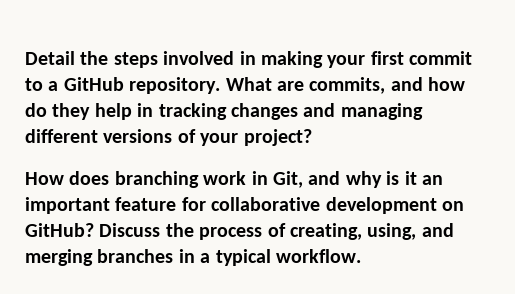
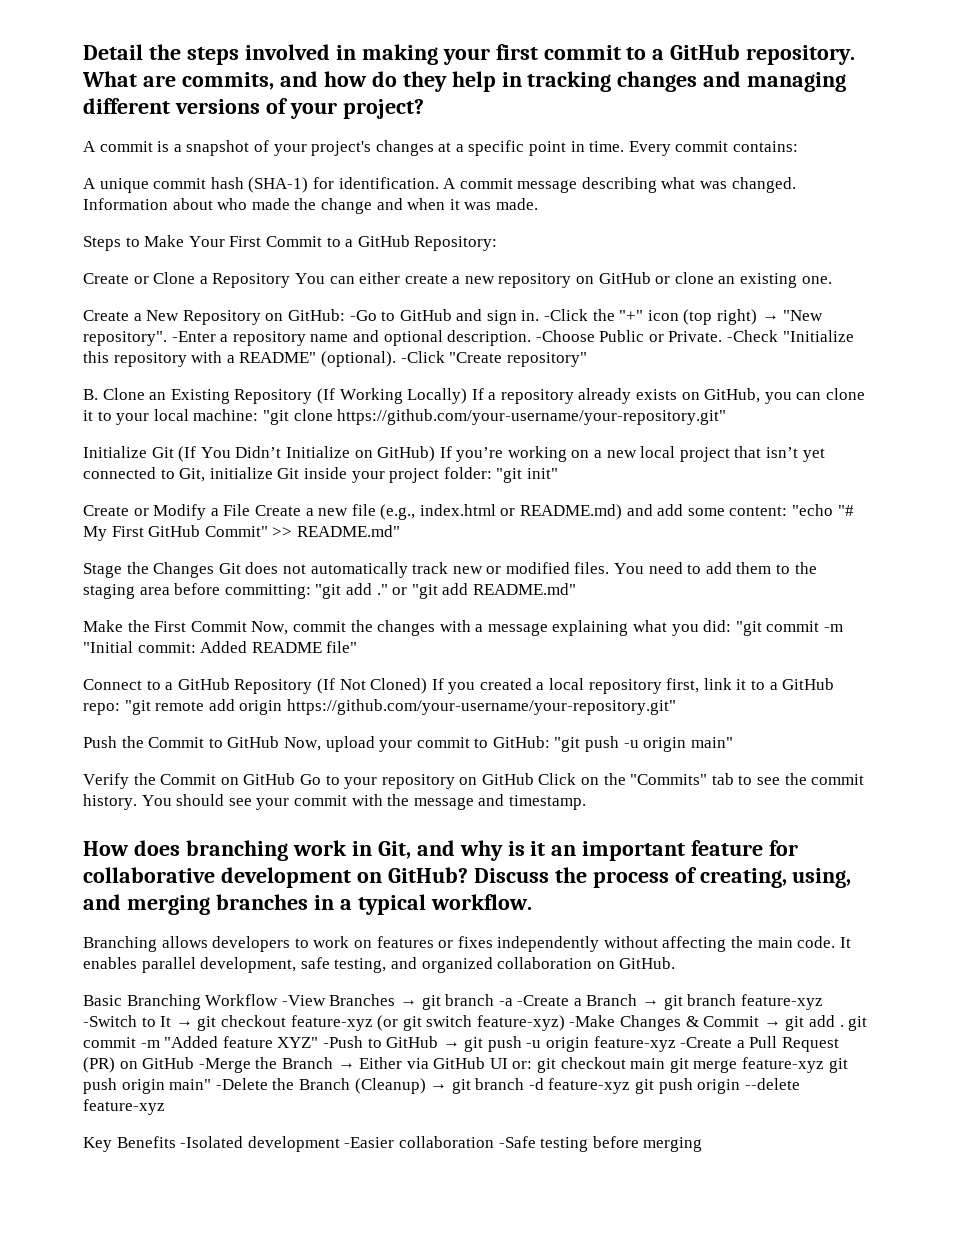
(312, 137) none -> [83,140,799,156] [83,177,796,193] [83,198,538,214] [83,235,498,251] [83,272,832,288] [83,309,824,325] [83,330,854,346] [83,351,587,367] [83,388,866,404] [83,409,727,425] [83,446,825,462] [83,467,558,483] [83,504,854,520] [83,525,400,541] [83,562,817,578] [83,583,576,599] [83,620,844,636] [83,641,358,653] [83,678,835,694] [83,699,676,715] [83,736,733,752] [83,773,865,789] [83,794,586,810] // A commit is a snapshot of your project's changes at a specific point in time. Every commit contains: // A unique commit hash (SHA-1) for identification. A commit message describing what was changed. Information about who made the change and when it was made. // Steps to Make Your First Commit to a GitHub Repository: // Create or Clone a Repository You can either create a new repository on GitHub or clone an existing one. // Create a New Repository on GitHub: -Go to GitHub and sign in. -Click the "+" icon (top right) → "New repository". -Enter a repository name and optional description. -Choose Public or Private. -Check "Initialize this repository with a README" (optional). -Click "Create repository" // B. Clone an Existing Repository (If Working Locally) If a repository already exists on GitHub, you can clone it to your local machine: "git clone https://github.com/your-username/your-repository.git" // Initialize Git (If You Didn’t Initialize on GitHub) If you’re working on a new local project that isn’t yet connected to Git, initialize Git inside your project folder: "git init" // Create or Modify a File Create a new file (e.g., index.html or README.md) and add some content: "echo "# My First GitHub Commit" >> README.md" // Stage the Changes Git does not automatically track new or modified files. You need to add them to the staging area before committing: "git add ." or "git add README.md" // Make the First Commit Now, commit the changes with a message explaining what you did: "git commit -m "Initial commit: Added README file" // Connect to a GitHub Repository (If Not Cloned) If you created a local repository first, link it to a GitHub repo: "git remote add origin https://github.com/your-username/your-repository.git" // Push the Commit to GitHub Now, upload your commit to GitHub: "git push -u origin main" // Verify the Commit on GitHub Go to your repository on GitHub Click on the "Commits" tab to see the commit history. You should see your commit with the message and timestamp.
(361, 256) none -> [83,936,851,952] [83,957,676,973] [83,994,823,1010] [83,1015,868,1031] [83,1036,840,1052] [83,1057,848,1073] [83,1078,800,1094] [83,1099,165,1115] [83,1136,703,1152] // Branching allows developers to work on features or fixes independently without affecting the main code. It enables parallel development, safe testing, and organized collaboration on GitHub. // Basic Branching Workflow -View Branches → git branch -a -Create a Branch → git branch feature-xyz -Switch to It → git checkout feature-xyz (or git switch feature-xyz) -Make Changes & Commit → git add . git commit -m "Added feature XYZ" -Push to GitHub → git push -u origin feature-xyz -Create a Pull Request (PR) on GitHub -Merge the Branch → Either via GitHub UI or: git checkout main git merge feature-xyz git push origin main" -Delete the Branch (Cleanup) → git branch -d feature-xyz git push origin --delete feature-xyz // Key Benefits -Isolated development -Easier collaboration -Safe testing before merging

